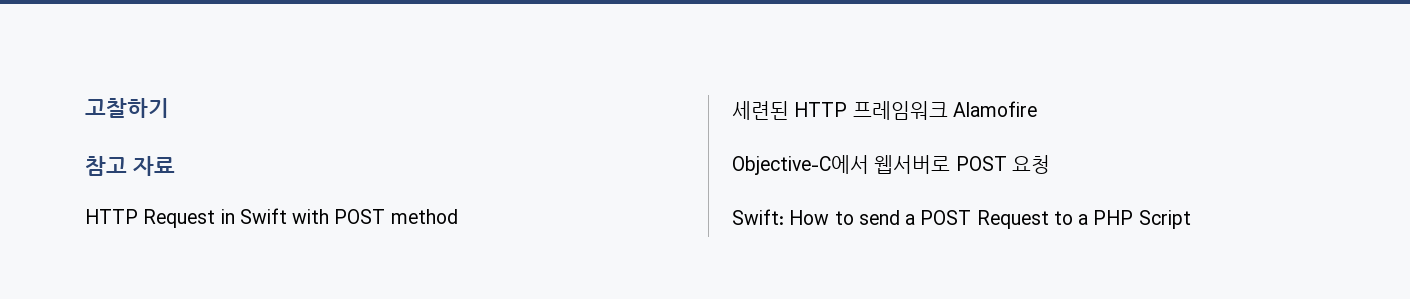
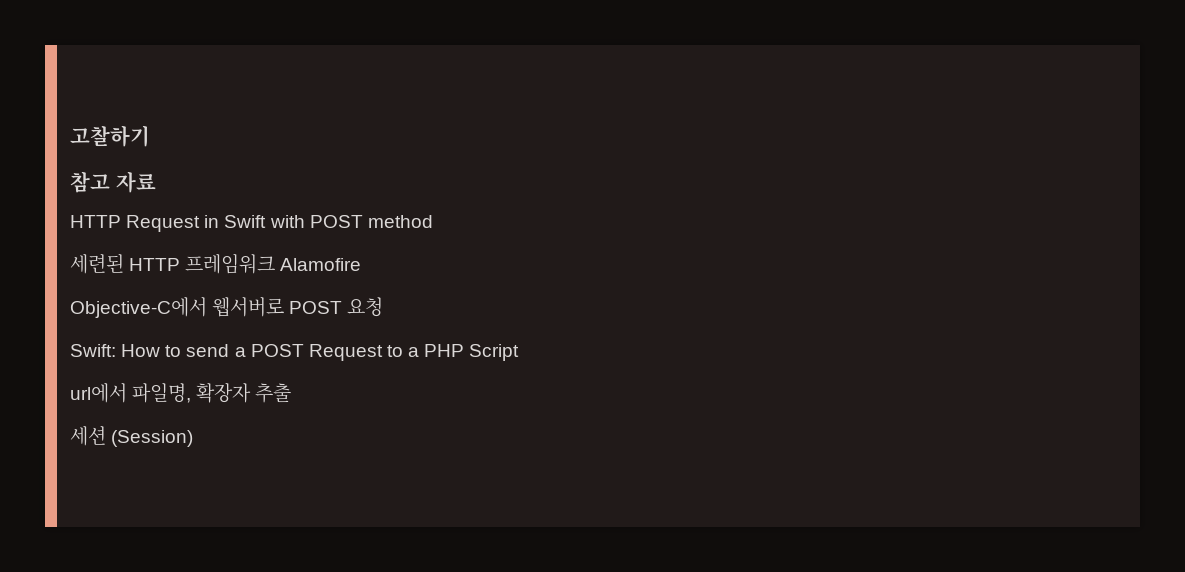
(1191, 219) none -> [70,383,292,403] [70,426,194,447] // url에서 파일명, 확장자 추출 // 세션 (Session)

